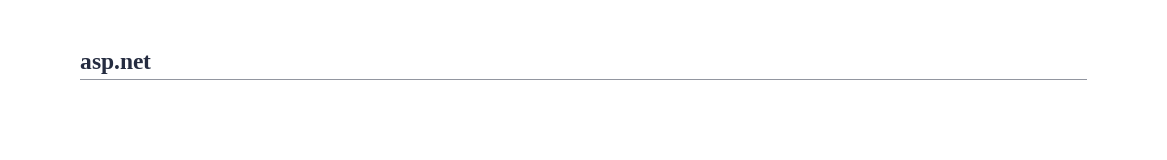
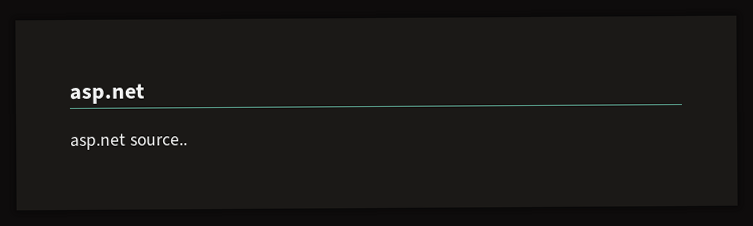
[80,55,151,74] asp.net -> [69,83,145,104] [70,133,188,150] asp.net // asp.net source..

